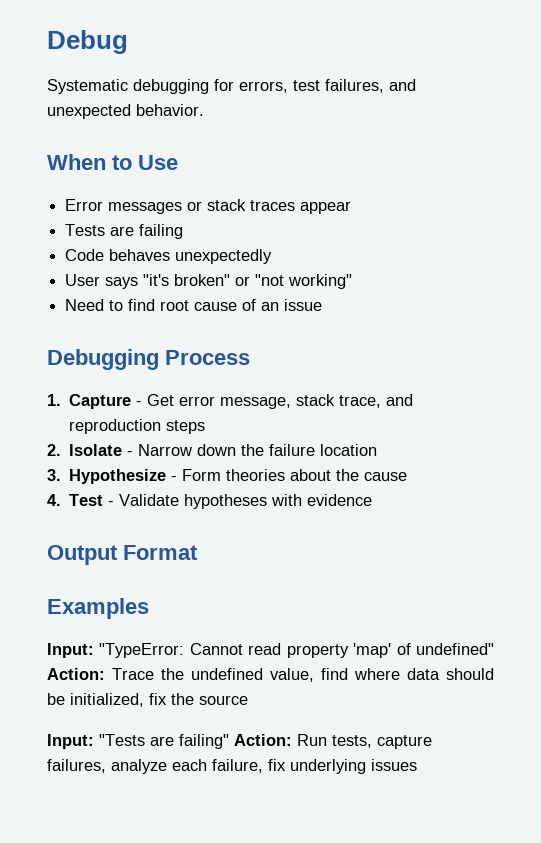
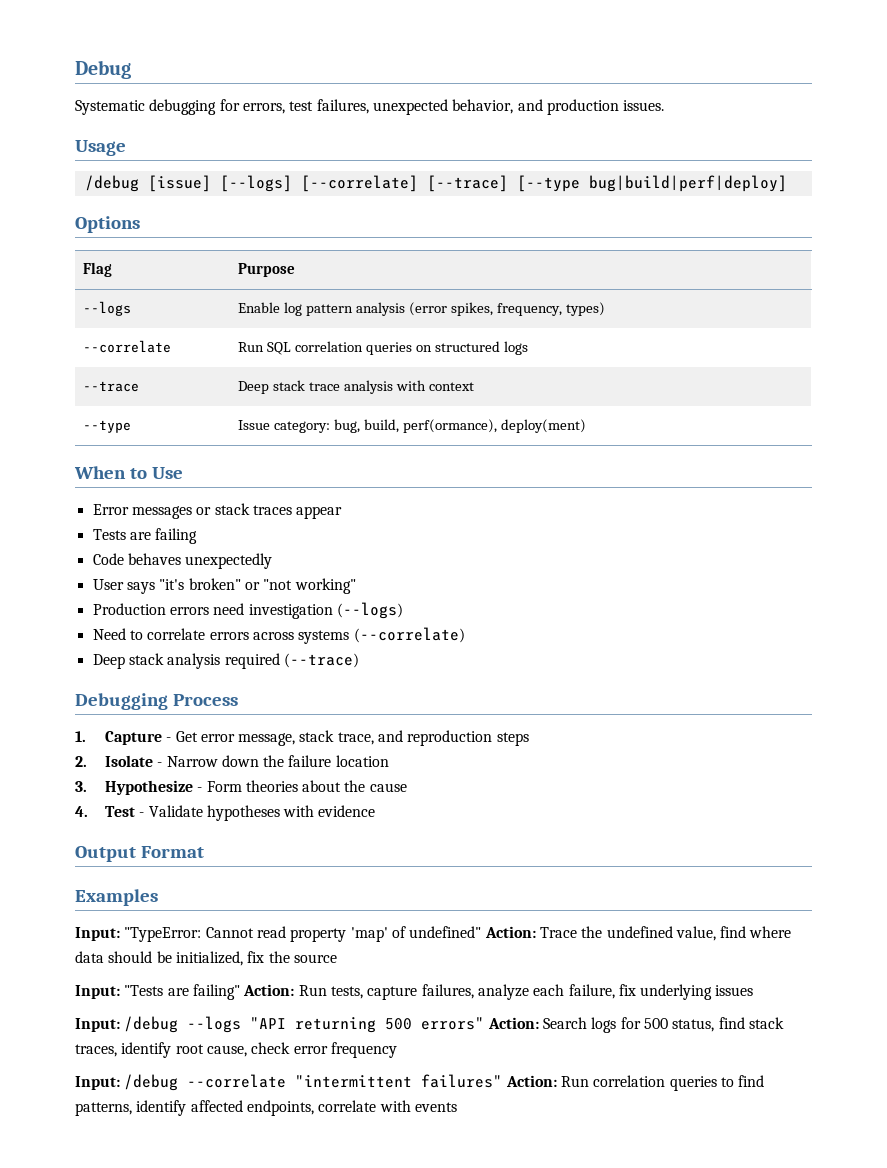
[389,79,416,91] [47,104,204,119] and unexpected behavior. -> [372,99,665,115] [75,140,126,156] [84,175,787,192] [75,216,140,233] [83,262,113,277] [238,263,296,277] [83,301,132,316] [238,302,605,316] [83,340,172,353] [238,341,528,355] [83,381,140,392] [238,380,474,394] [83,420,132,433] [238,419,586,433] unexpected behavior, and production issues. // Usage // /debug [issue] [--logs] [--correlate] [--trace] [--type bug|build|perf|deploy] // Options // Flag | Purpose // --logs | Enable log pattern analysis (error spikes, frequency, types) // --correlate | Run SQL correlation queries on structured logs // --trace | Deep stack trace analysis with context // --type | Issue category: bug, build, perf(ormance), deploy(ment)
[65,299,323,311] Need to find root cause of an issue -> [92,602,403,619] [92,627,465,644] [92,653,359,669] Production errors need investigation (--logs) // Need to correlate errors across systems (--correlate) // Deep stack analysis required (--trace)
(417, 765) none -> [75,1016,784,1033] [75,1042,397,1058] [75,1074,765,1091] [75,1100,457,1116] // Input: /debug --logs "API returning 500 errors" Action: Search logs for 500 status, find stack traces, identify root cause, check error frequency // Input: /debug --correlate "intermittent failures" Action: Run correlation queries to find patterns, identify affected endpoints, correlate with events

